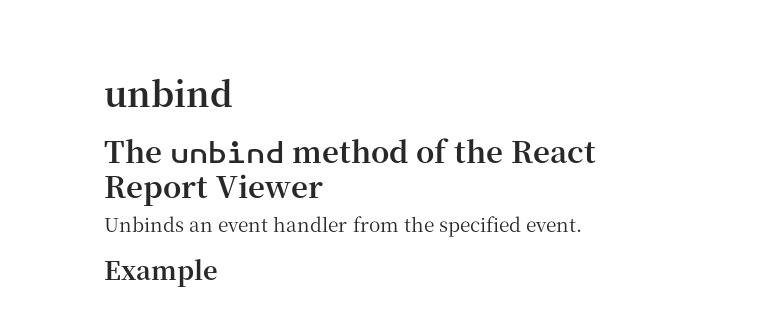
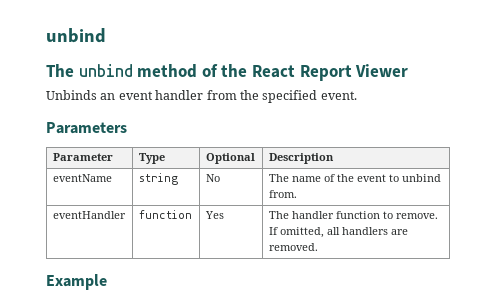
(582, 225) none -> [46,122,127,134] [52,153,113,161] [138,153,165,164] [205,153,255,164] [268,153,334,164] [52,174,112,182] [138,173,178,185] [205,174,220,182] [268,174,441,182] [268,190,297,198] [52,211,126,219] [138,210,192,219] [204,211,224,219] [268,211,438,219] [268,227,408,238] [268,243,318,251] // Parameters // Parameter | Type | Optional | Description // eventName | string | No | The name of the event to unbind from. // eventHandler | function | Yes | The handler function to remove. If omitted, all handlers are removed.

